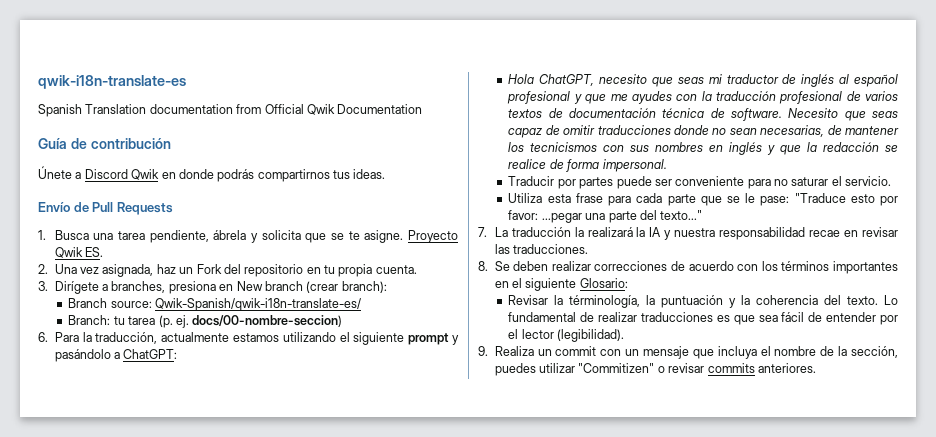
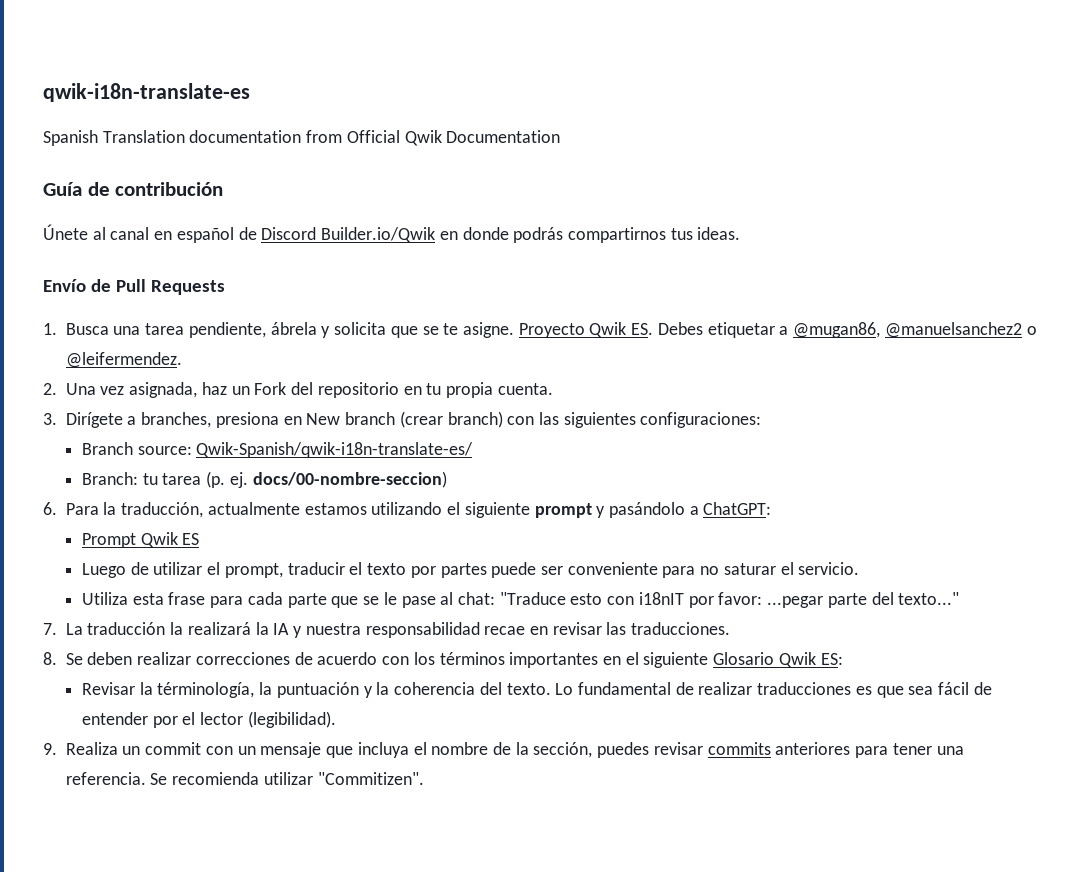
[75,169,160,180] a Discord Qwik -> [92,227,436,243] al canal en español de Discord Builder.io/Qwik
(104, 252) none -> [657,322,1037,338] [65,352,182,368] Debes etiquetar a @mugan86, @manuelsanchez2 o @leifermendez.
[341,281,387,293] branch): -> [447,411,762,428] branch) con las siguientes configuraciones:
[508,74,898,87] [507,91,898,104] [508,108,898,121] [508,125,899,138] [508,142,899,155] [508,159,667,172] [508,176,555,186] Hola ChatGPT, necesito que seas mi traductor de inglés al español profesional y que me ayudes con la traducción profesional de varios textos de documentación técnica de software. Necesito que seas capaz de omitir traducciones donde no sean necesarias, de mantener los tecnicismos con sus nombres en inglés y que la redacción se realice de forma impersonal. // Traducir -> [82,532,200,548] [82,562,407,578] Prompt Qwik ES // Luego de utilizar el prompt, traducir el texto
[760,193,875,206] pase: "Traduce esto -> [401,592,684,608] pase al chat: "Traduce esto con i18nIT
[585,213,606,220] una -> (824, 602) none
[579,278,628,288] Glosario: -> [713,652,843,668] Glosario Qwik ES:
[539,363,816,373] utilizar "Commitizen" o revisar commits anteriores. -> [653,742,964,758] [65,772,424,785] revisar commits anteriores para tener una referencia. Se recomienda utilizar "Commitizen".

